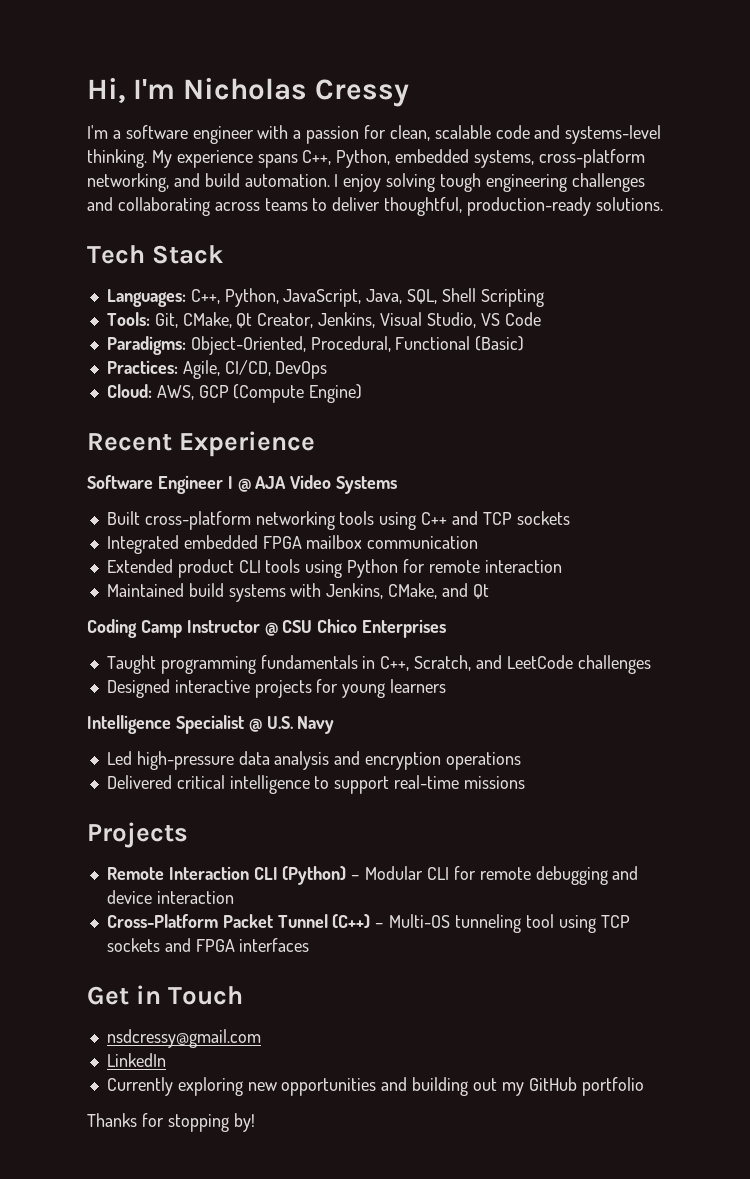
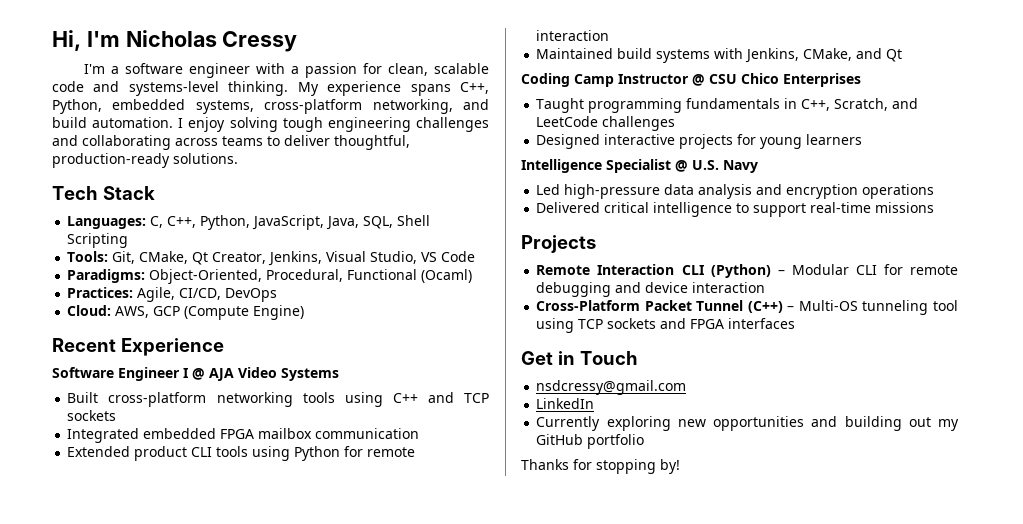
(186, 298) none -> [150,216,164,228] C,
[475,336,525,351] (Basic) -> [421,269,473,283] (Ocaml)

